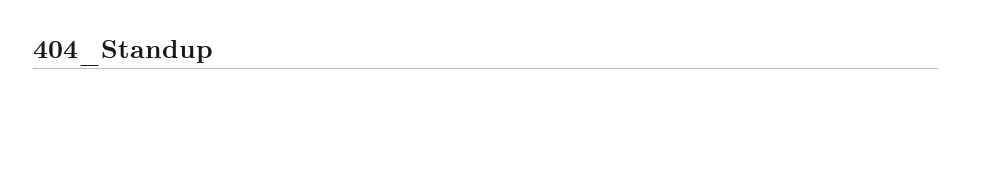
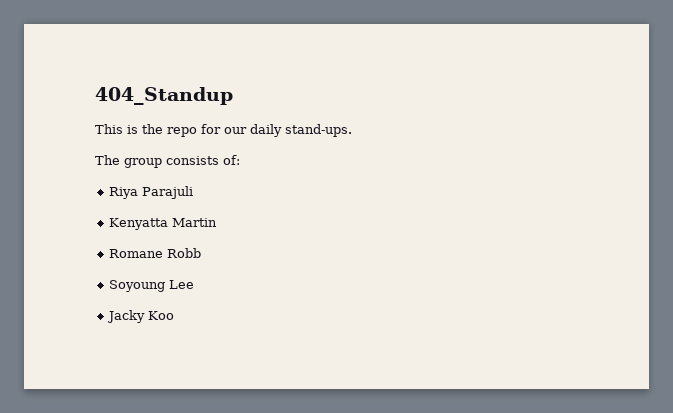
(213, 53) none -> [95,124,352,137] [95,155,240,168] [109,186,194,199] [109,218,218,230] [109,248,202,258] [109,280,195,292] [107,310,175,323] // This is the repo for our daily stand-ups. // The group consists of: // Riya Parajuli // Kenyatta Martin // Romane Robb // Soyoung Lee // Jacky Koo

